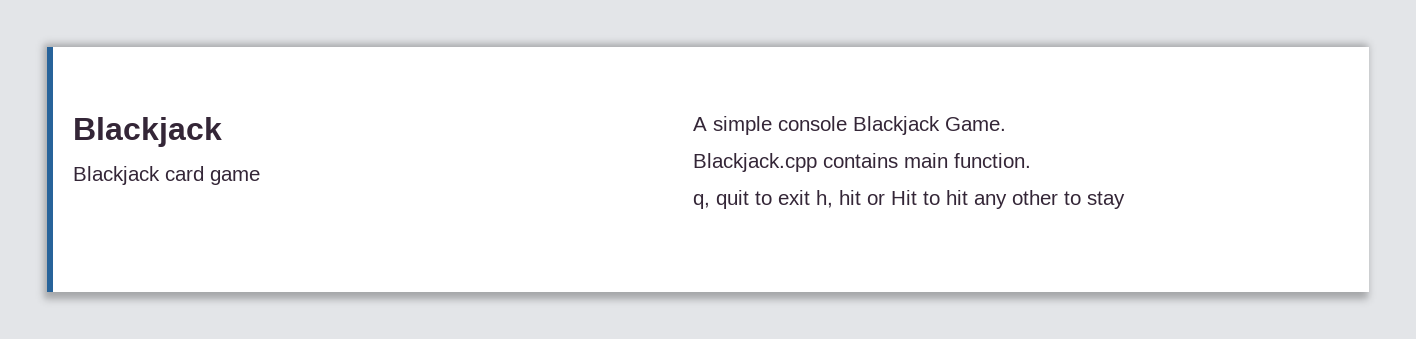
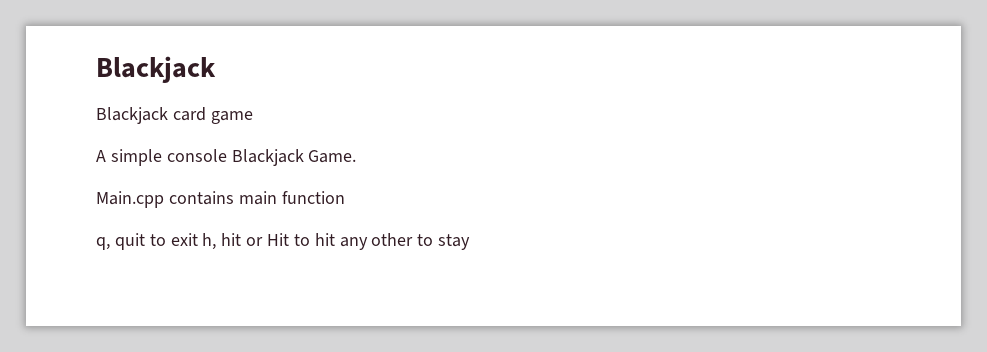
[693,153,817,172] Blackjack.cpp -> [96,191,164,208] Main.cpp
[954,153,1031,168] function. -> [281,191,345,204] function

